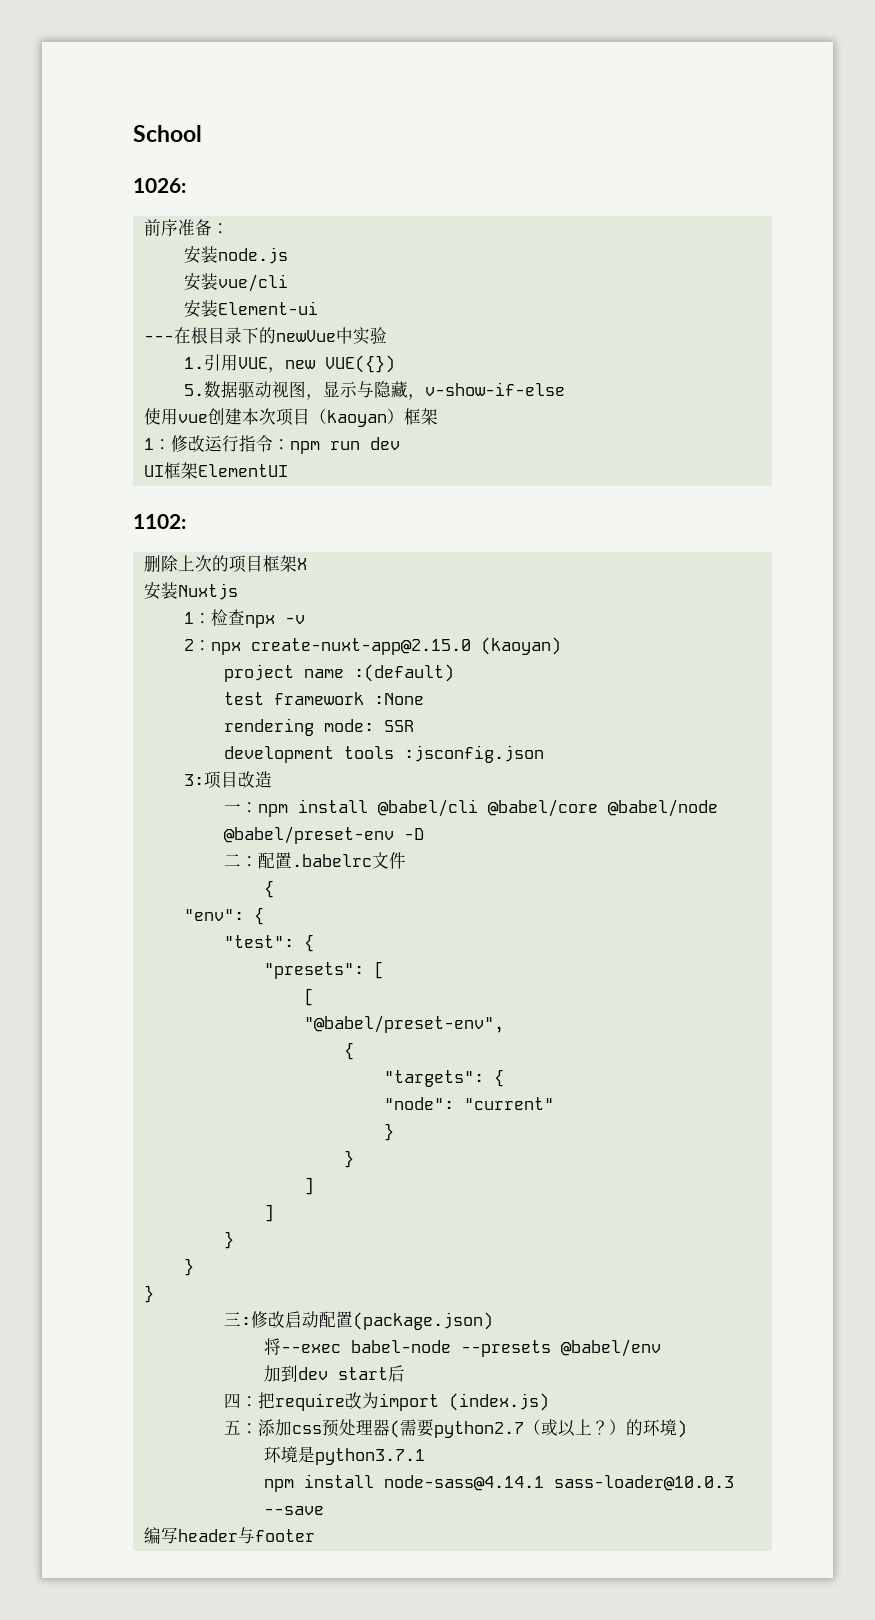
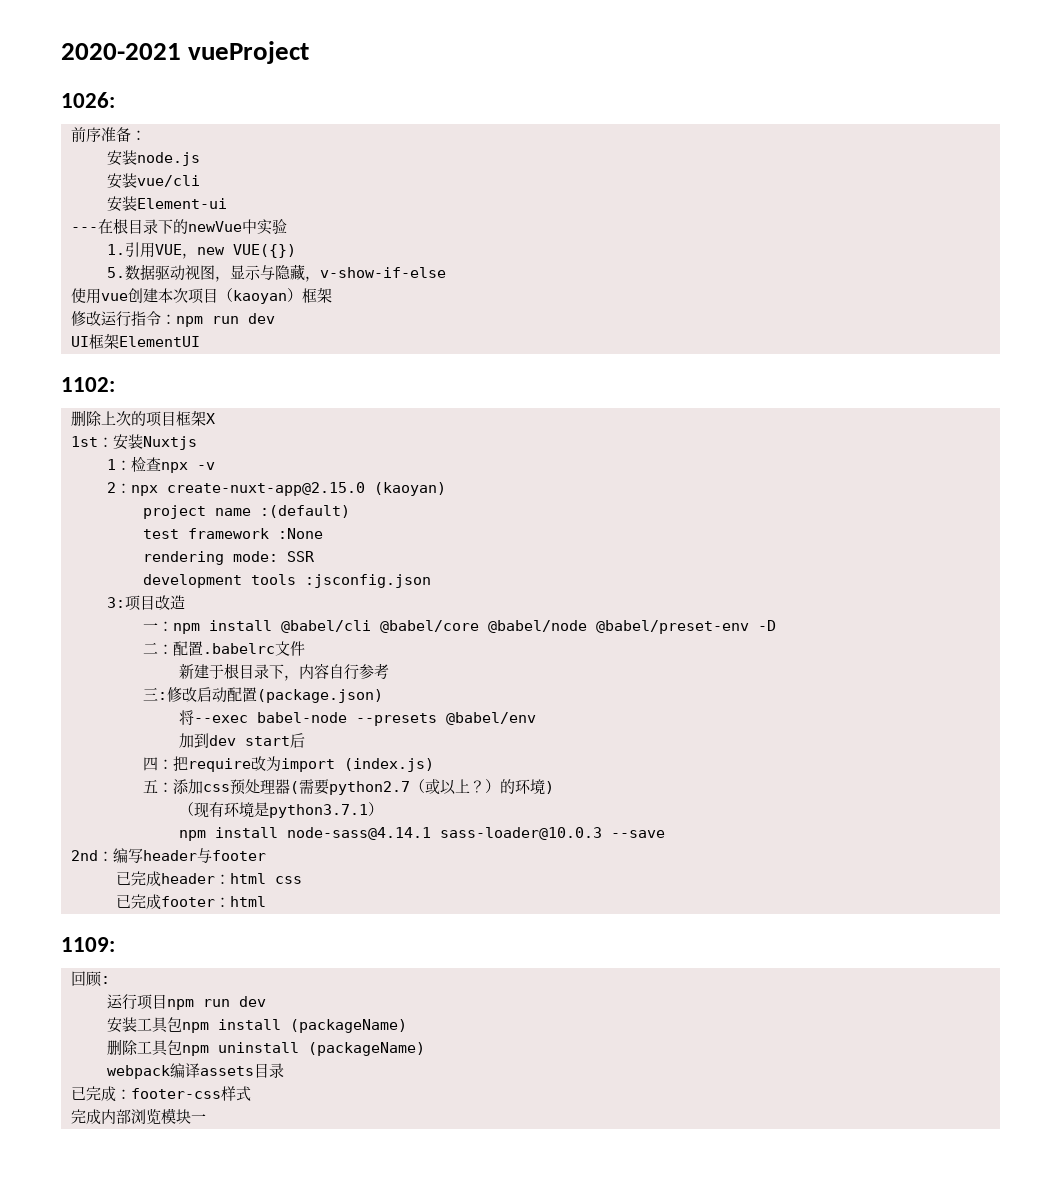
[133,125,202,142] School -> [61,41,310,64] 2020-2021 vueProject
[143,438,171,450] 1： -> (333, 295) none
(307, 564) none -> [71,436,114,447] 1st：
[263,880,274,898] [183,907,264,925] [223,934,314,952] [263,961,384,979] [303,988,314,1006] [303,1015,504,1033] [343,1042,354,1060] [383,1069,504,1087] [383,1097,554,1110] [383,1123,394,1141] [343,1150,354,1168] [303,1177,314,1195] [263,1204,274,1222] [223,1231,234,1249] [183,1258,194,1276] [143,1285,154,1303] { // "env": { // "test": { // "presets": [ // [ // "@babel/preset-env", // { // "targets": { // "node": "current" // } // } // ] // ] // } // } // } -> [179,663,390,681] 新建于根目录下，内容自行参考
(687, 1429) none -> [179,802,225,818] （现有
(425, 1456) none -> [368,802,384,817] ）
(324, 1510) none -> [71,850,114,861] 2nd：
(315, 1535) none -> [116,871,303,887] [116,894,267,910] [61,937,115,952] [71,971,111,987] [107,994,267,1010] [107,1017,408,1033] [107,1039,426,1056] [107,1063,285,1079] [71,1086,252,1102] [71,1108,207,1125] // 已完成header：html css // 已完成footer：html // 1109: // 回顾: // 运行项目npm run dev // 安装工具包npm install (packageName) // 删除工具包npm uninstall (packageName) // webpack编译assets目录 // 已完成：footer-css样式 // 完成内部浏览模块一

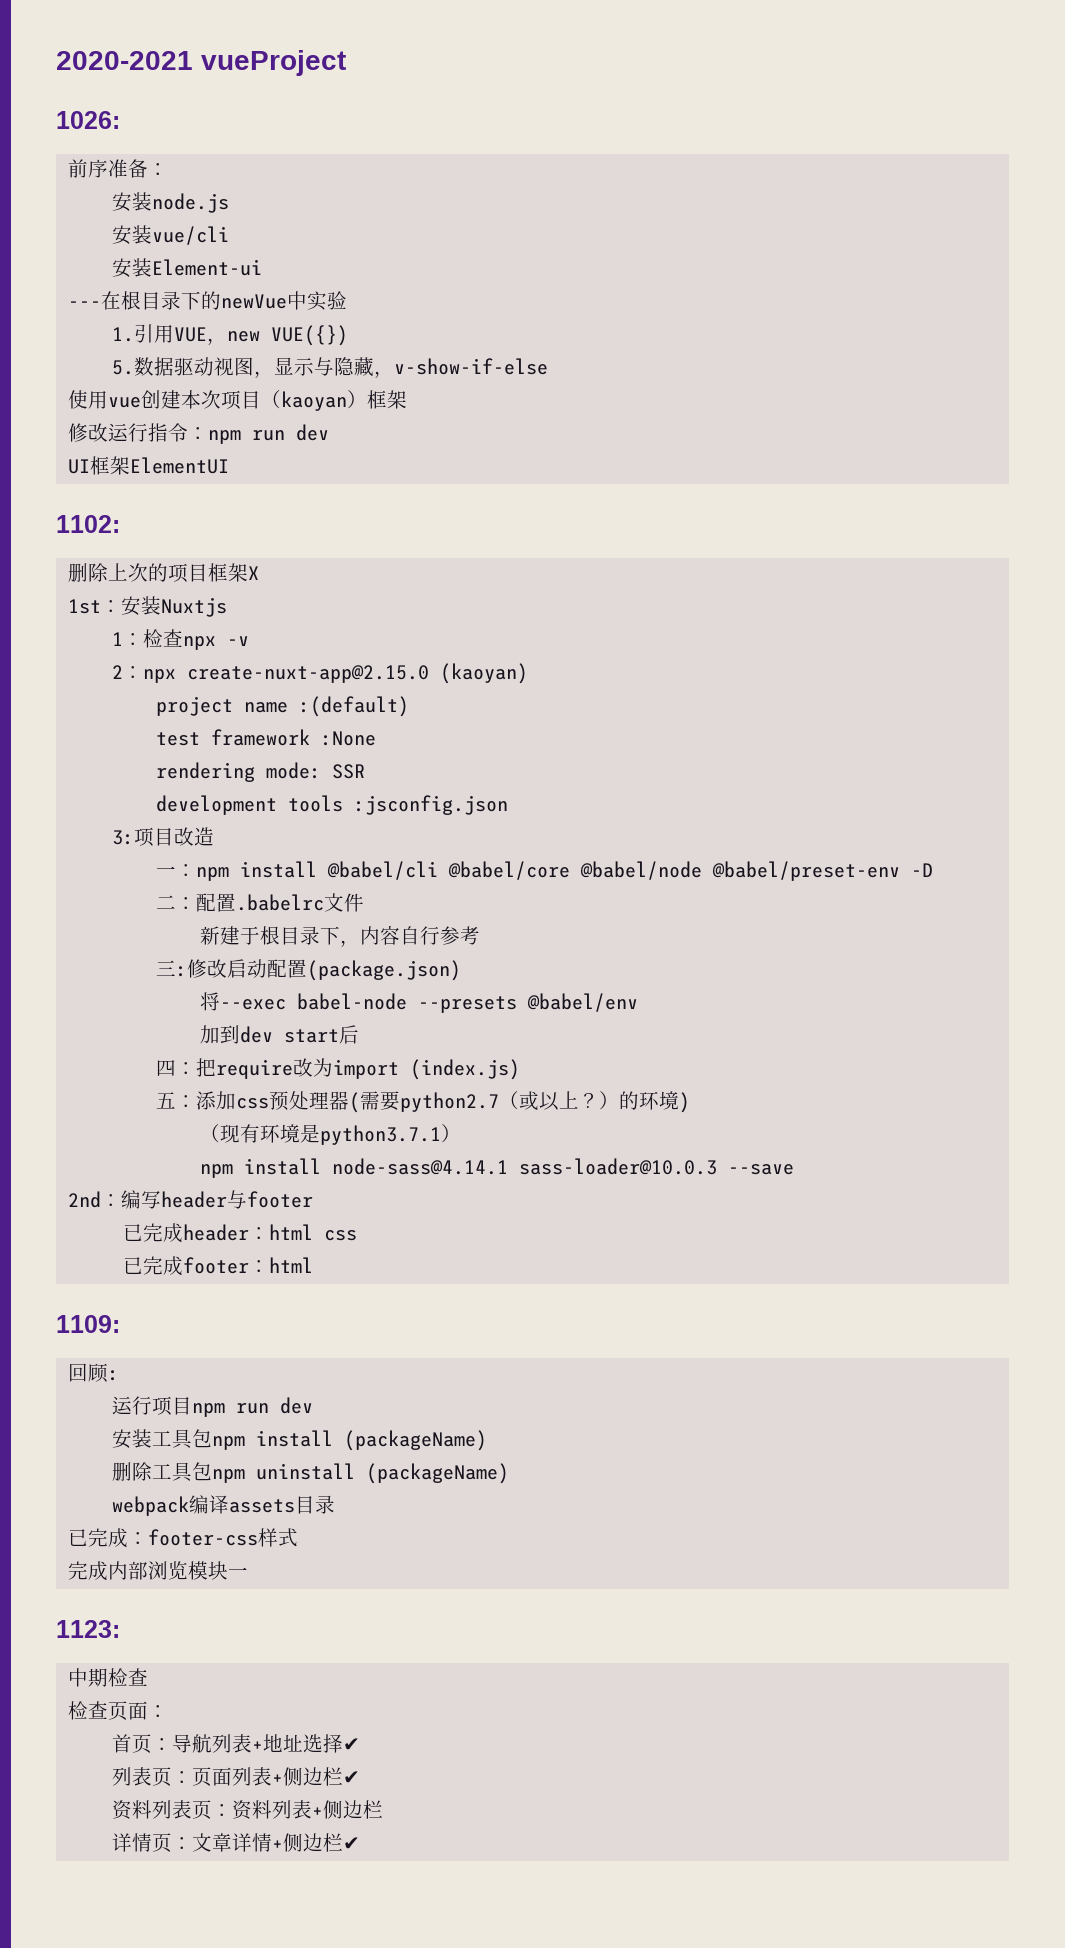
(207, 1118) none -> [56,1620,120,1638] [68,1668,148,1687] [68,1701,168,1721] [112,1734,360,1754] [112,1767,360,1787] [112,1800,383,1820] [112,1833,360,1853] // 1123: // 中期检查 // 检查页面： // 首页：导航列表+地址选择✔ // 列表页：页面列表+侧边栏✔ // 资料列表页：资料列表+侧边栏 // 详情页：文章详情+侧边栏✔

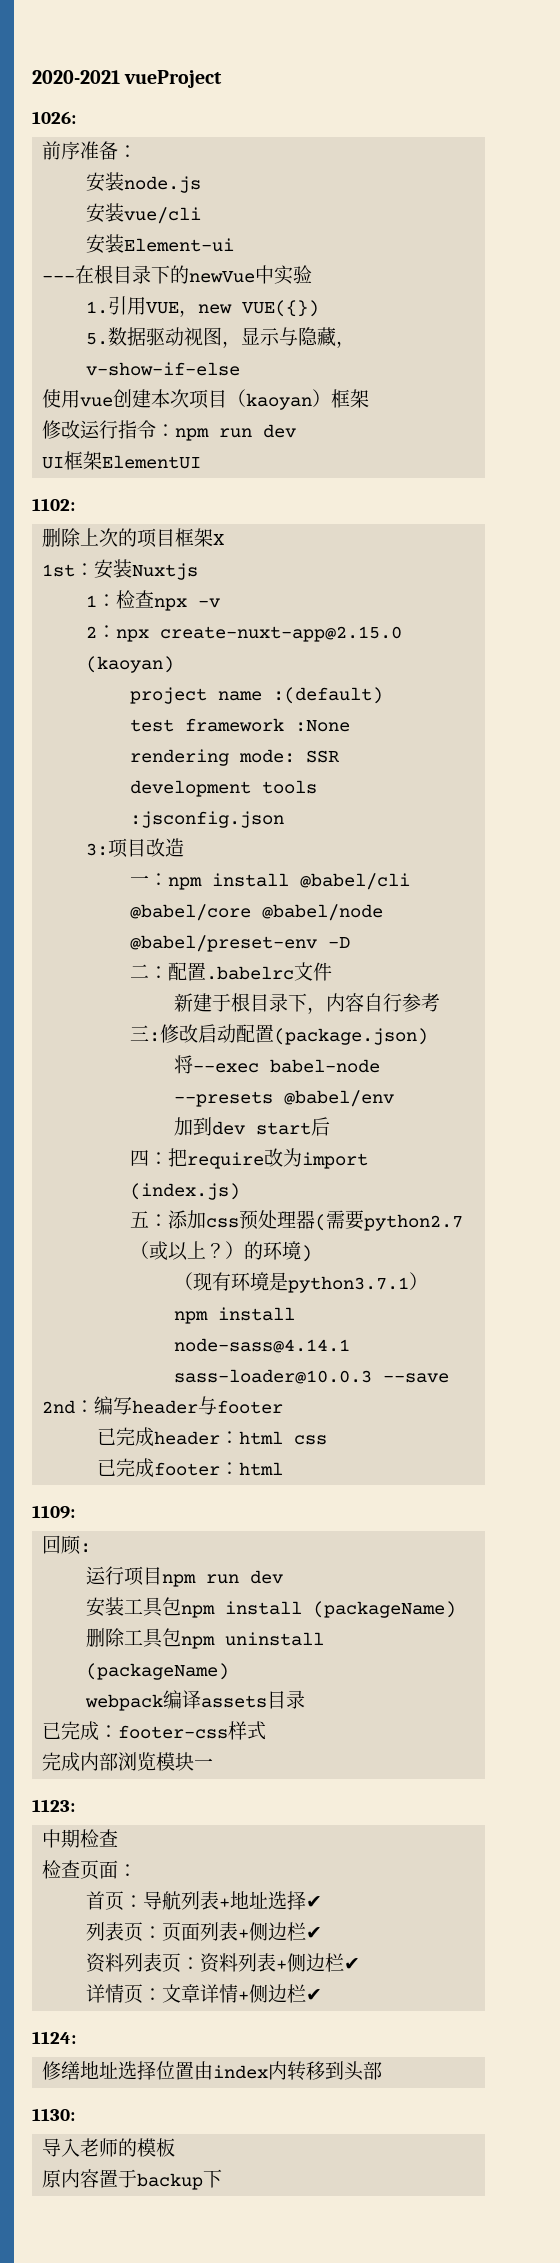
(383, 1809) none -> [343,1958,360,1970] ✔
(360, 1843) none -> [32,2031,76,2044] [41,2061,382,2081] [32,2108,75,2121] [41,2138,175,2157] [41,2169,222,2190] // 1124: // 修缮地址选择位置由index内转移到头部 // 1130: // 导入老师的模板 // 原内容置于backup下

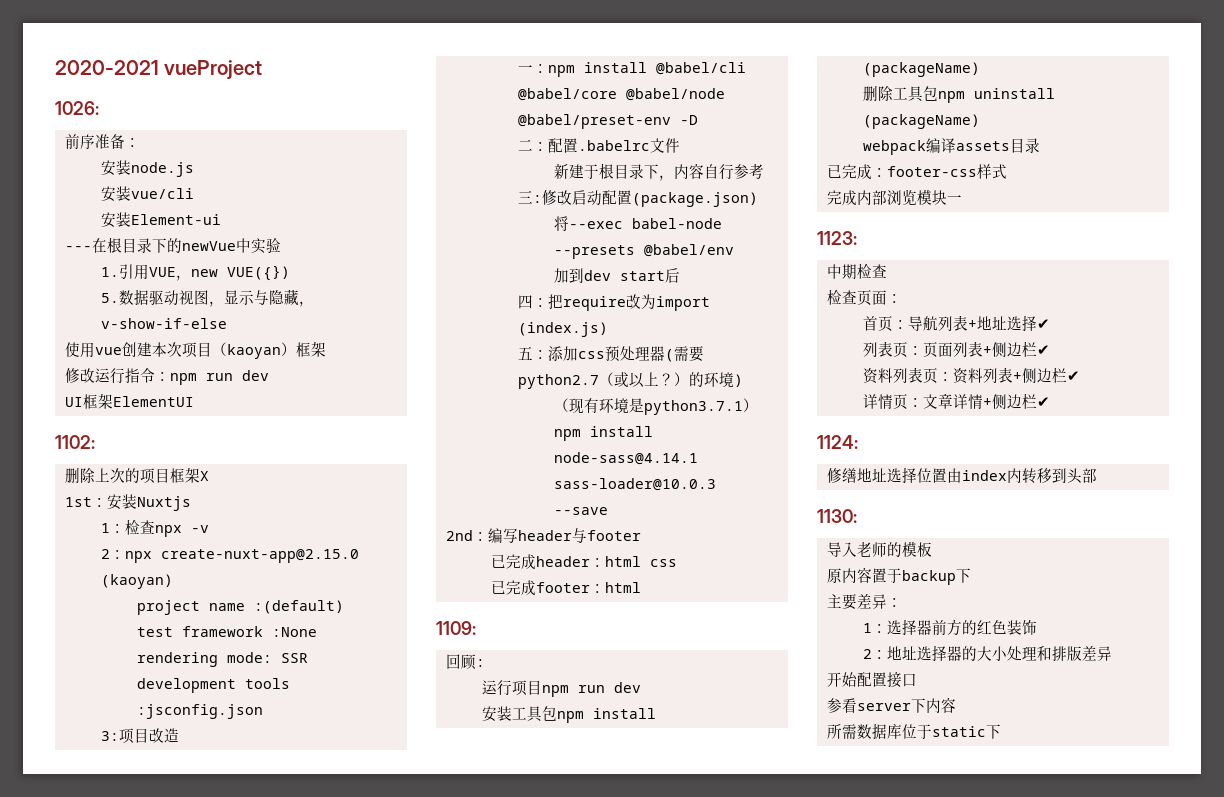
(222, 2178) none -> [826,594,902,610] [862,619,1037,636] [862,645,1112,661] [826,672,917,688] [826,697,956,713] [826,723,1001,739] // 主要差异： // 1：选择器前方的红色装饰 // 2：地址选择器的大小处理和排版差异 // 开始配置接口 // 参看server下内容 // 所需数据库位于static下

